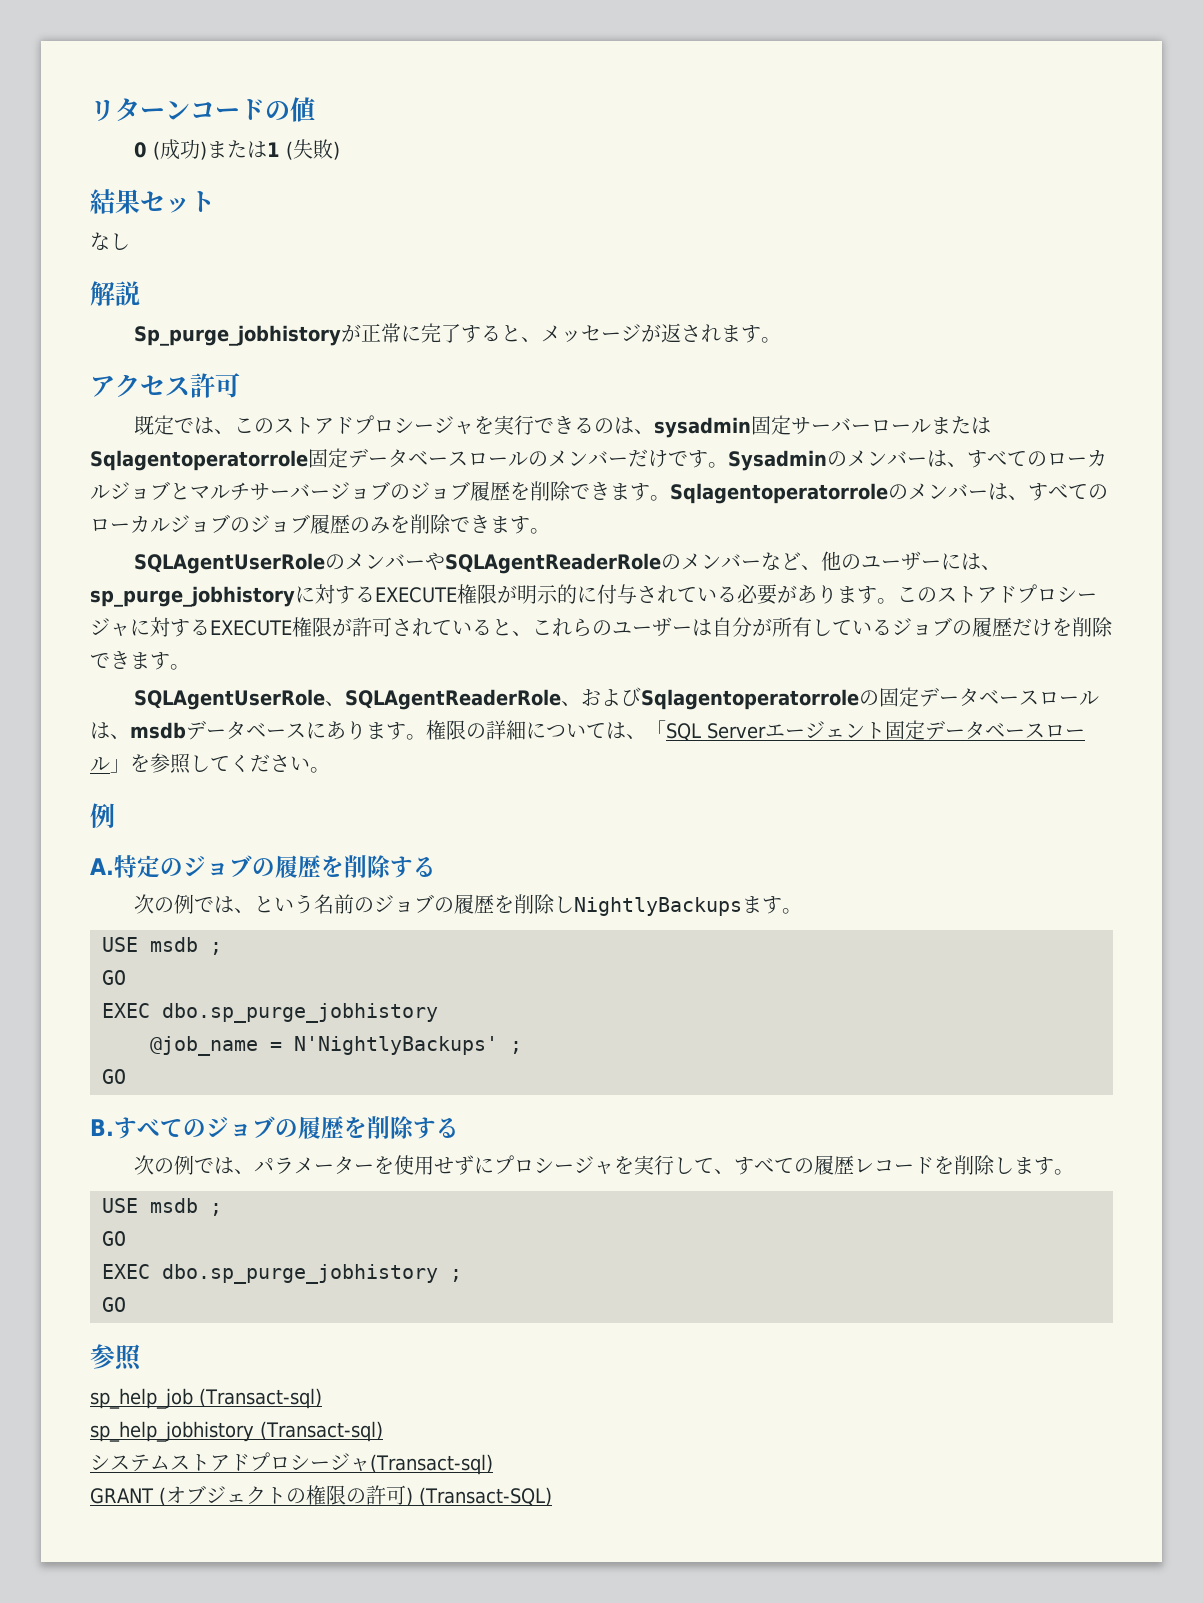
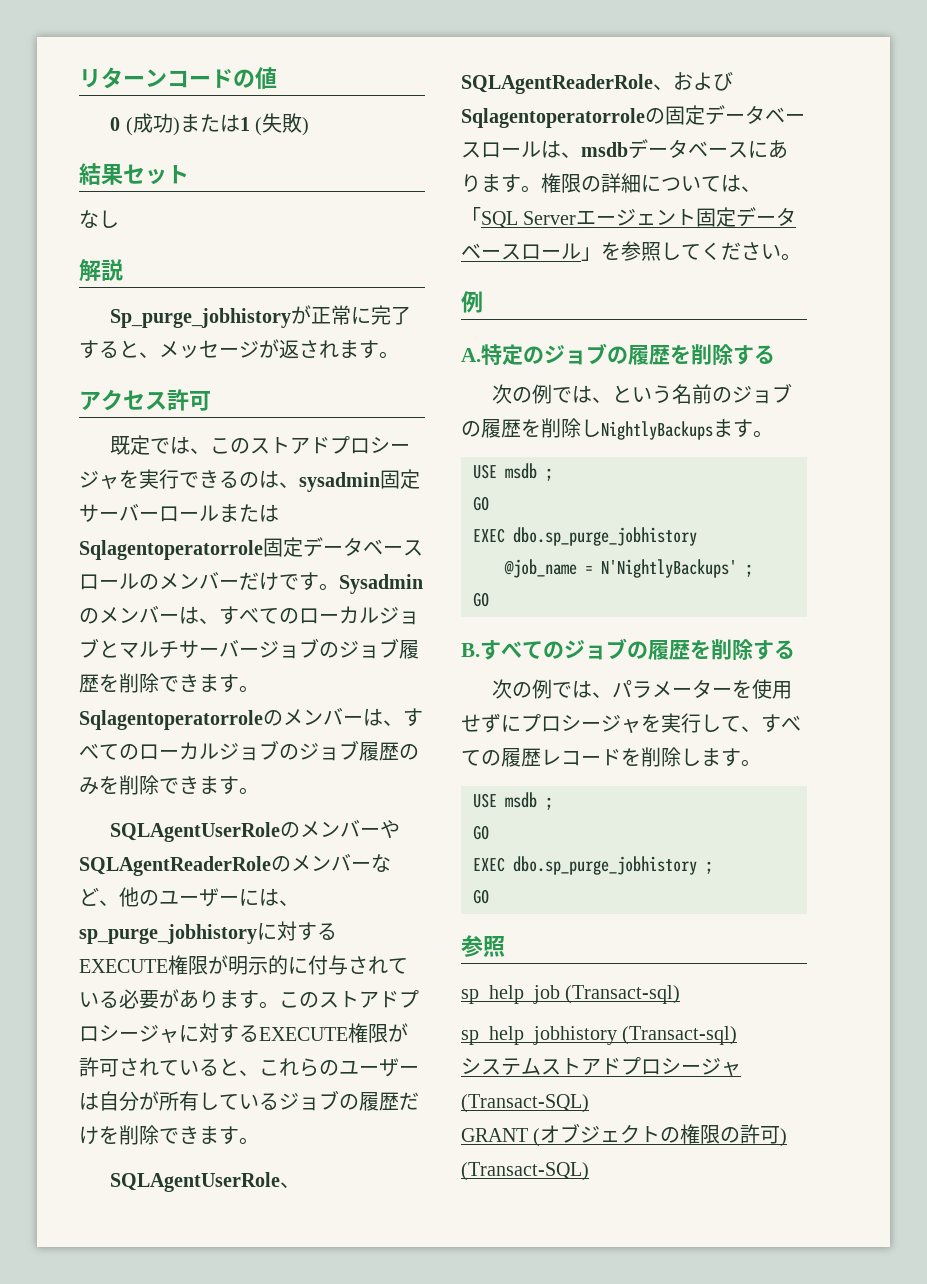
[370,1454,493,1475] (Transact-sql) -> [461,1094,589,1113] (Transact-SQL)

